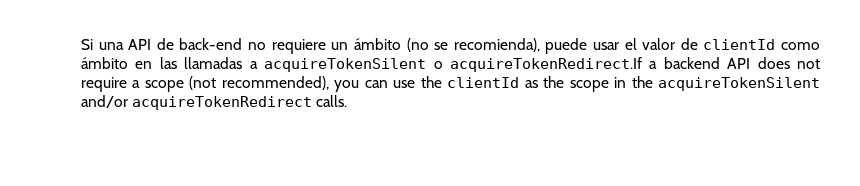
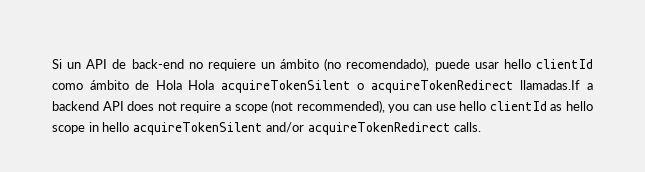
[98,42,124,50] una -> [67,62,82,69] un
[434,38,820,54] [81,57,642,72] se recomienda), puede usar el valor de clientId como ámbito en las llamadas a acquireTokenSilent o acquireTokenRedirect.If -> [346,58,594,71] [52,80,581,93] recomendado), puede usar hello clientId como ámbito de Hola Hola acquireTokenSilent o acquireTokenRedirect llamadas.If
[420,76,442,88] the -> [459,101,487,111] hello
[543,76,565,88] the -> [566,101,594,111] hello
[631,76,653,88] the -> [102,122,130,132] hello

